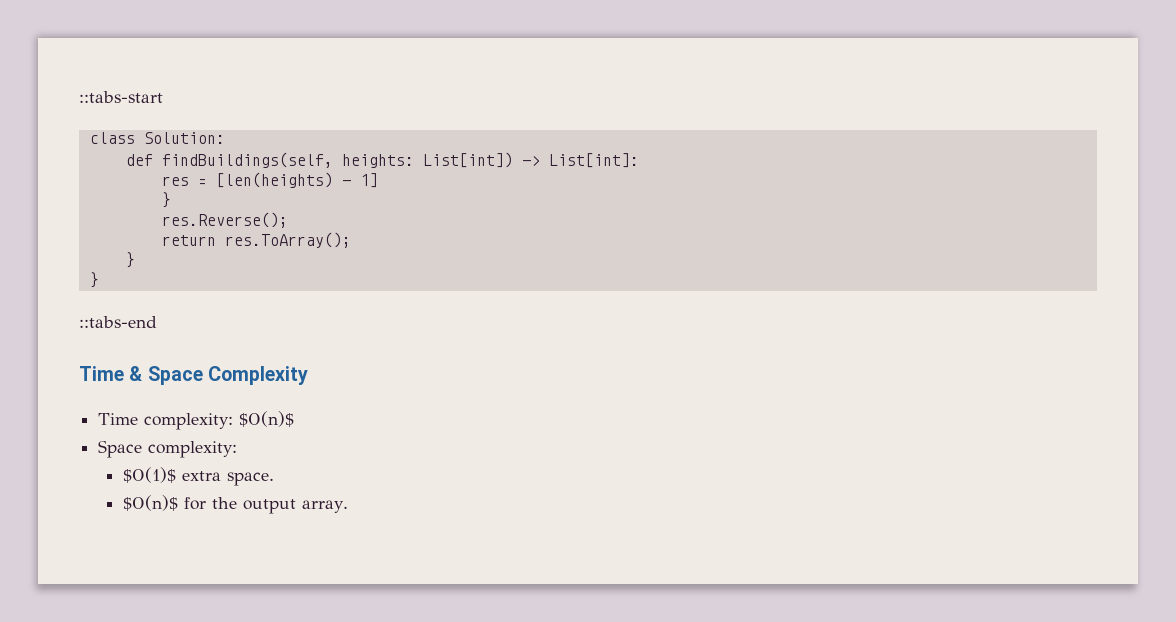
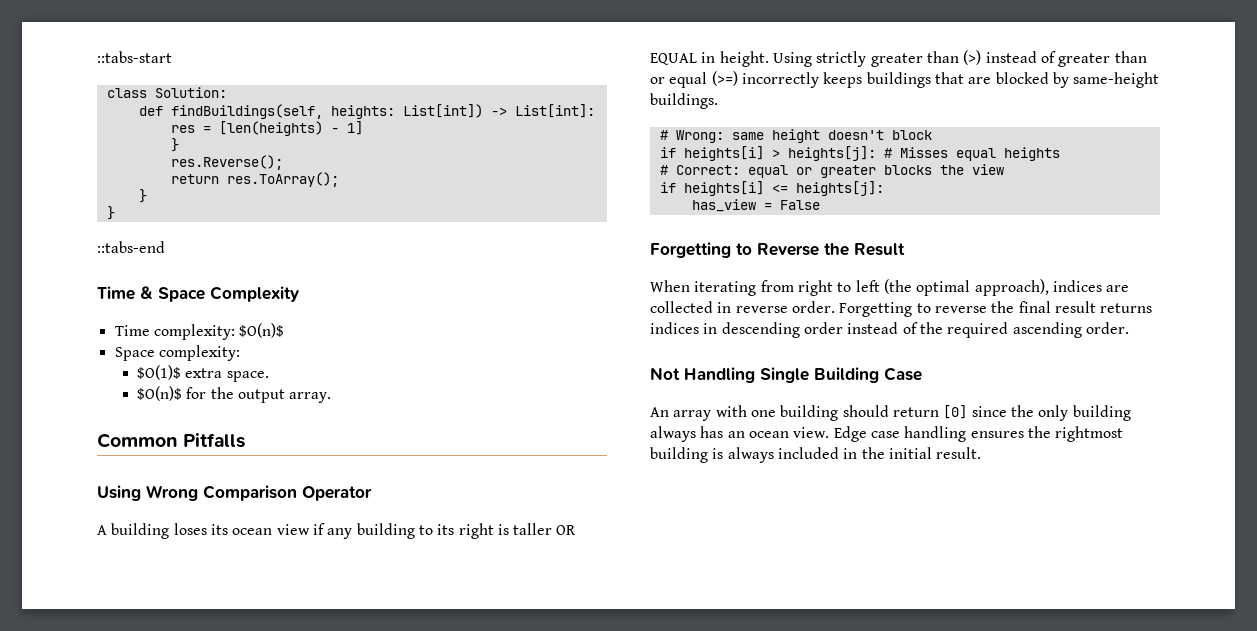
(349, 506) none -> [97,433,246,448] [97,485,372,501] [97,523,577,539] [650,50,1147,67] [650,71,1160,88] [650,93,718,109] [659,129,932,143] [659,146,1060,161] [659,164,1004,178] [659,181,884,196] [691,199,820,212] [650,242,905,258] [650,279,1130,296] [650,301,1153,317] [650,322,1129,338] [650,367,922,383] [650,405,1131,421] [650,426,1124,442] [650,447,982,463] // Common Pitfalls // Using Wrong Comparison Operator // A building loses its ocean view if any building to its right is taller OR EQUAL in height. Using strictly greater than (>) instead of greater than or equal (>=) incorrectly keeps buildings that are blocked by same-height buildings. // # Wrong: same height doesn't block // if heights[i] > heights[j]: # Misses equal heights // # Correct: equal or greater blocks the view // if heights[i] <= heights[j]: // has_view = False // Forgetting to Reverse the Result // When iterating from right to left (the optimal approach), indices are collected in reverse order. Forgetting to reverse the final result returns indices in descending order instead of the required ascending order. // Not Handling Single Building Case // An array with one building should return [0] since the only building always has an ocean view. Edge case handling ensures the rightmost building is always included in the initial result.

